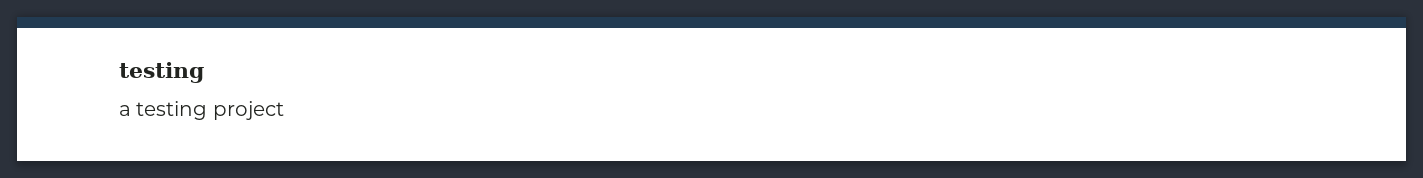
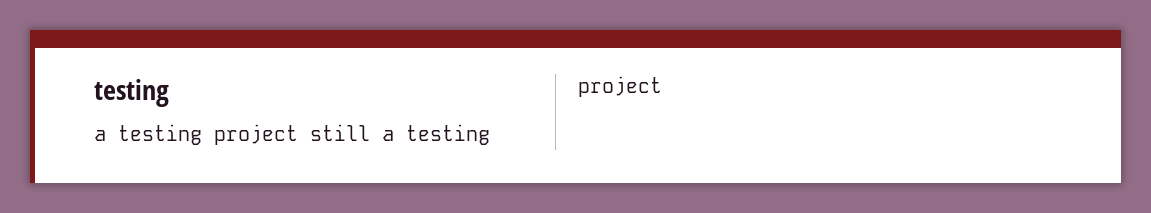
(284, 110) none -> [310,124,490,145] [578,76,662,97] still a testing project

